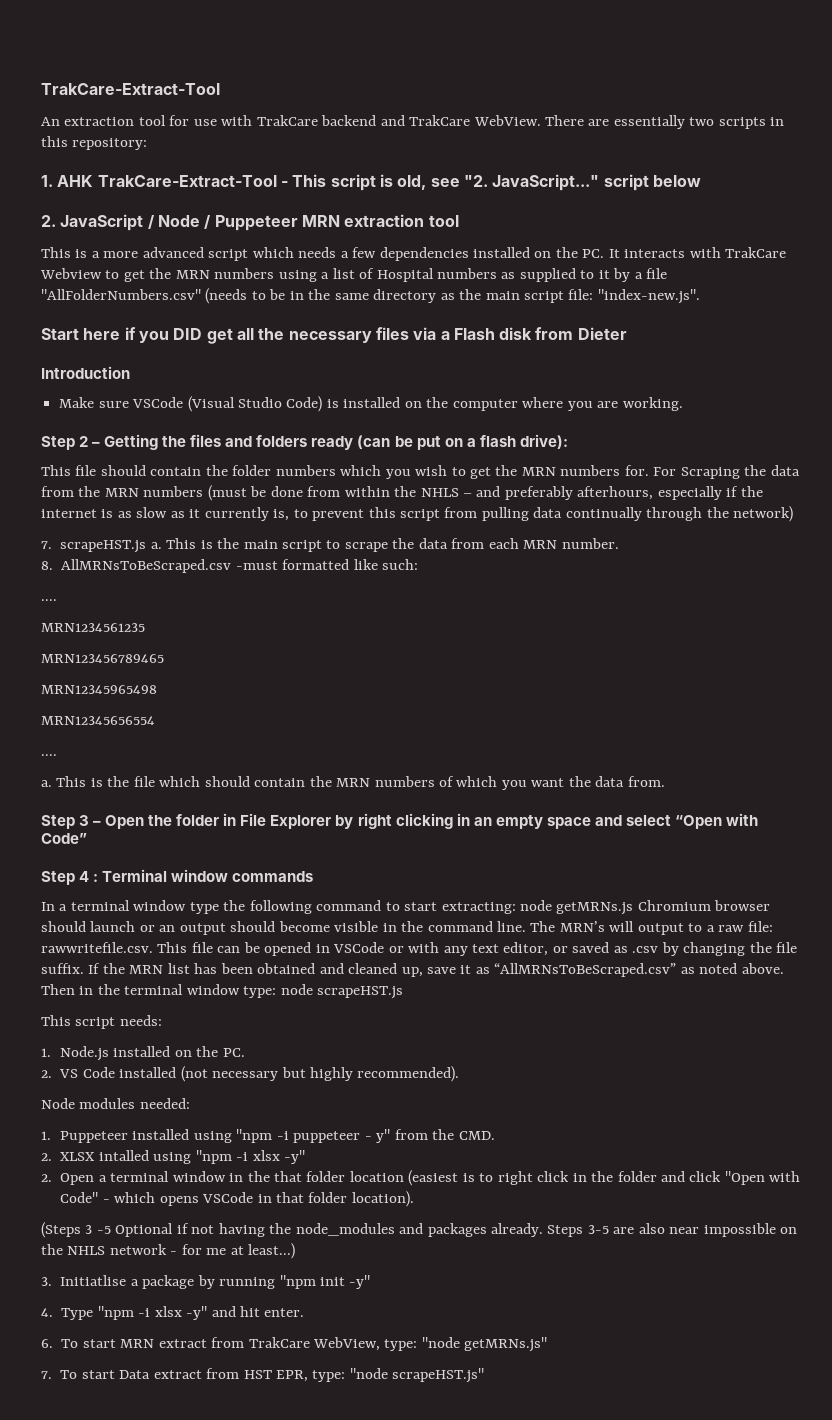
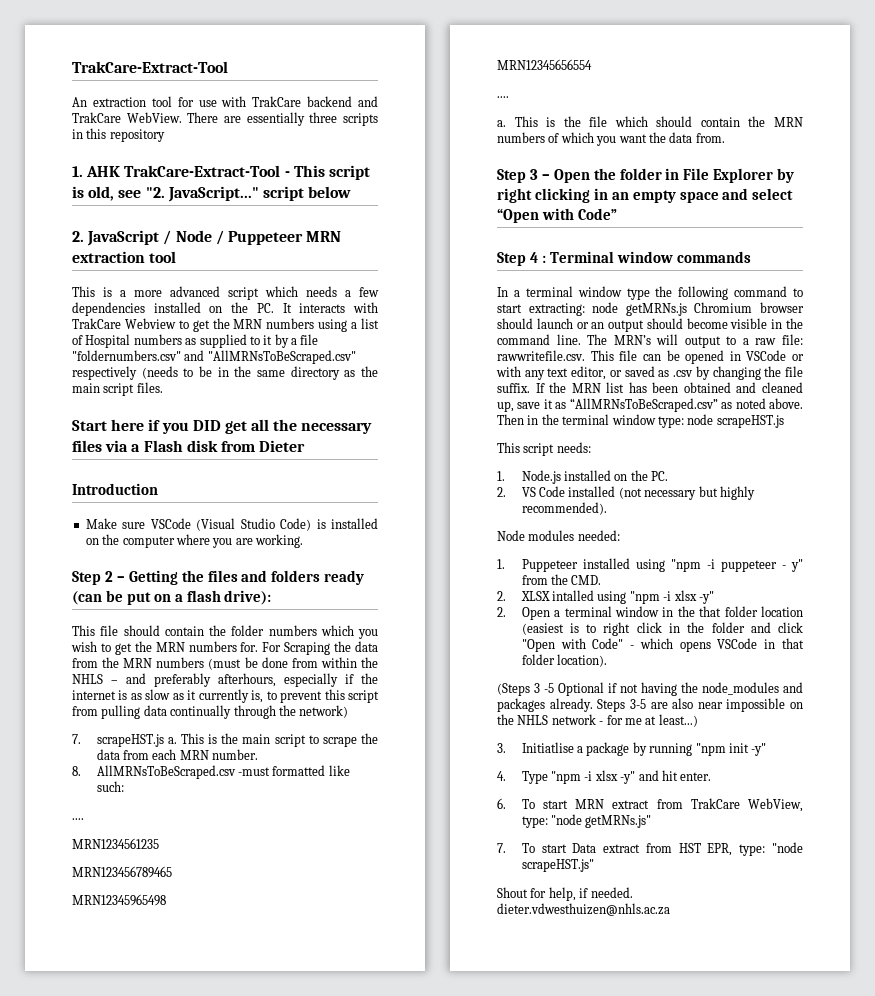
[689,117,715,126] two -> [309,112,338,123] three
[72,138,148,150] repository: -> [109,129,165,142] repository
[41,289,201,300] "AllFolderNumbers.csv" -> [72,350,356,364] [72,366,137,380] "foldernumbers.csv" and "AllMRNsToBeScraped.csv" respectively
[568,289,700,304] file: "index-new.js". -> [136,382,163,393] files.
(485, 1375) none -> [497,887,633,901] [497,903,670,916] // Shout for help, if needed. dieter.vdwesthuizen@nhls.ac.za

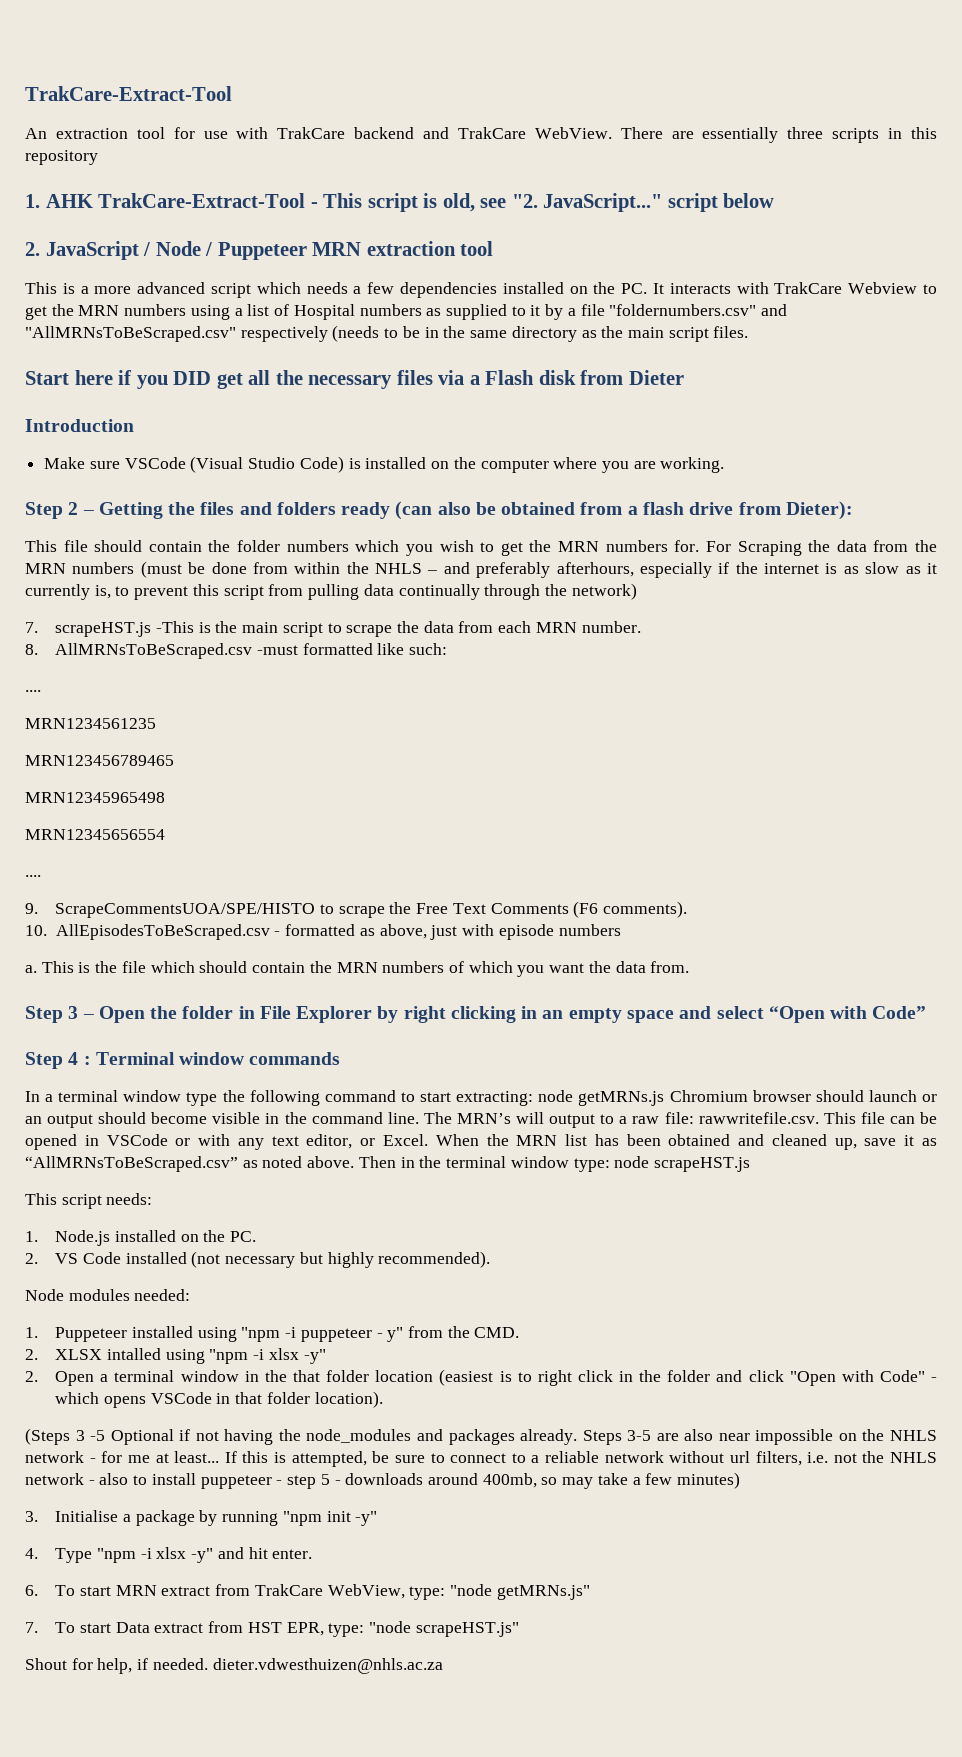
[105,590,272,605] be put on a flash drive): -> [437,501,853,520] also be obtained from a flash drive from Dieter):
[167,733,205,744] a. This -> [155,621,194,633] -This
(509, 97) none -> [25,901,688,918] [25,924,621,940] // 9. ScrapeCommentsUOA/SPE/HISTO to scrape the Free Text Comments (F6 comments). // 10. AllEpisodesToBeScraped.csv - formatted as above, just with episode numbers
[624,366,803,380] [497,383,545,393] saved as .csv by changing the file suffix. If -> [382,1134,479,1146] Excel. When
[658,714,698,727] least...) -> [174,1451,937,1467] [25,1472,741,1489] least... If this is attempted, be sure to connect to a reliable network without url filters, i.e. not the NHLS network - also to install puppeteer - step 5 - downloads around 400mb, so may take a few minutes)
[521,742,574,753] Initiatlise -> [55,1510,119,1522] Initialise

